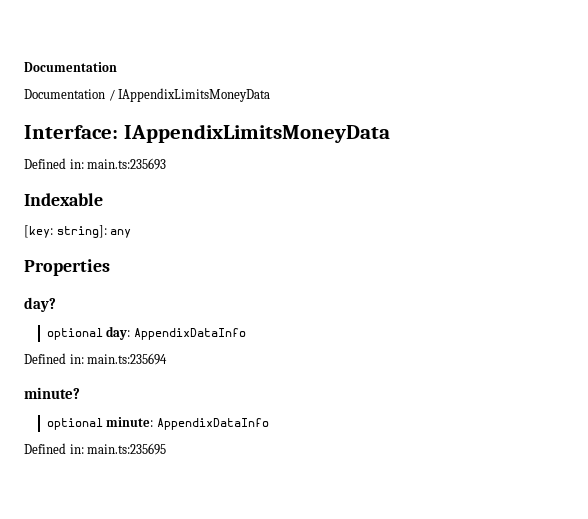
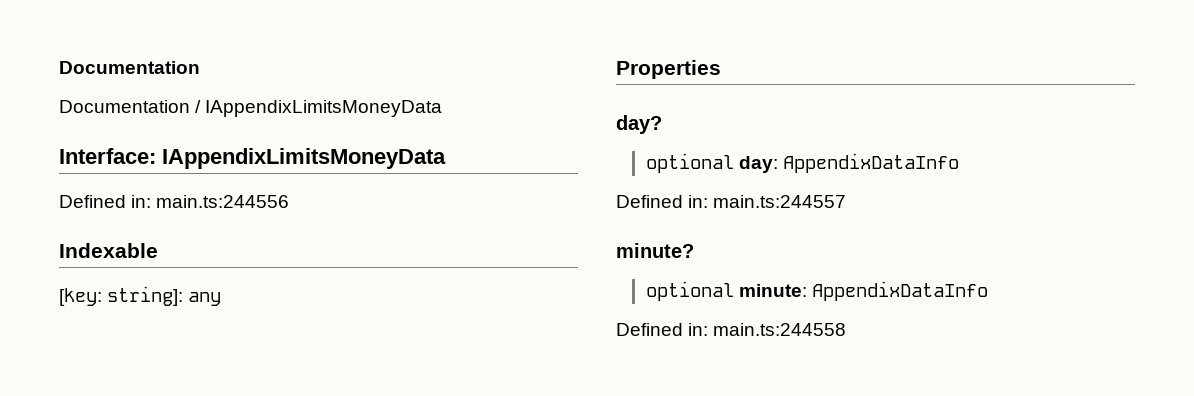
[87,158,167,170] main.ts:235693 -> [156,195,290,208] main.ts:244556
[87,353,168,365] main.ts:235694 -> [713,195,847,208] main.ts:244557
[87,443,167,455] main.ts:235695 -> [713,323,847,336] main.ts:244558

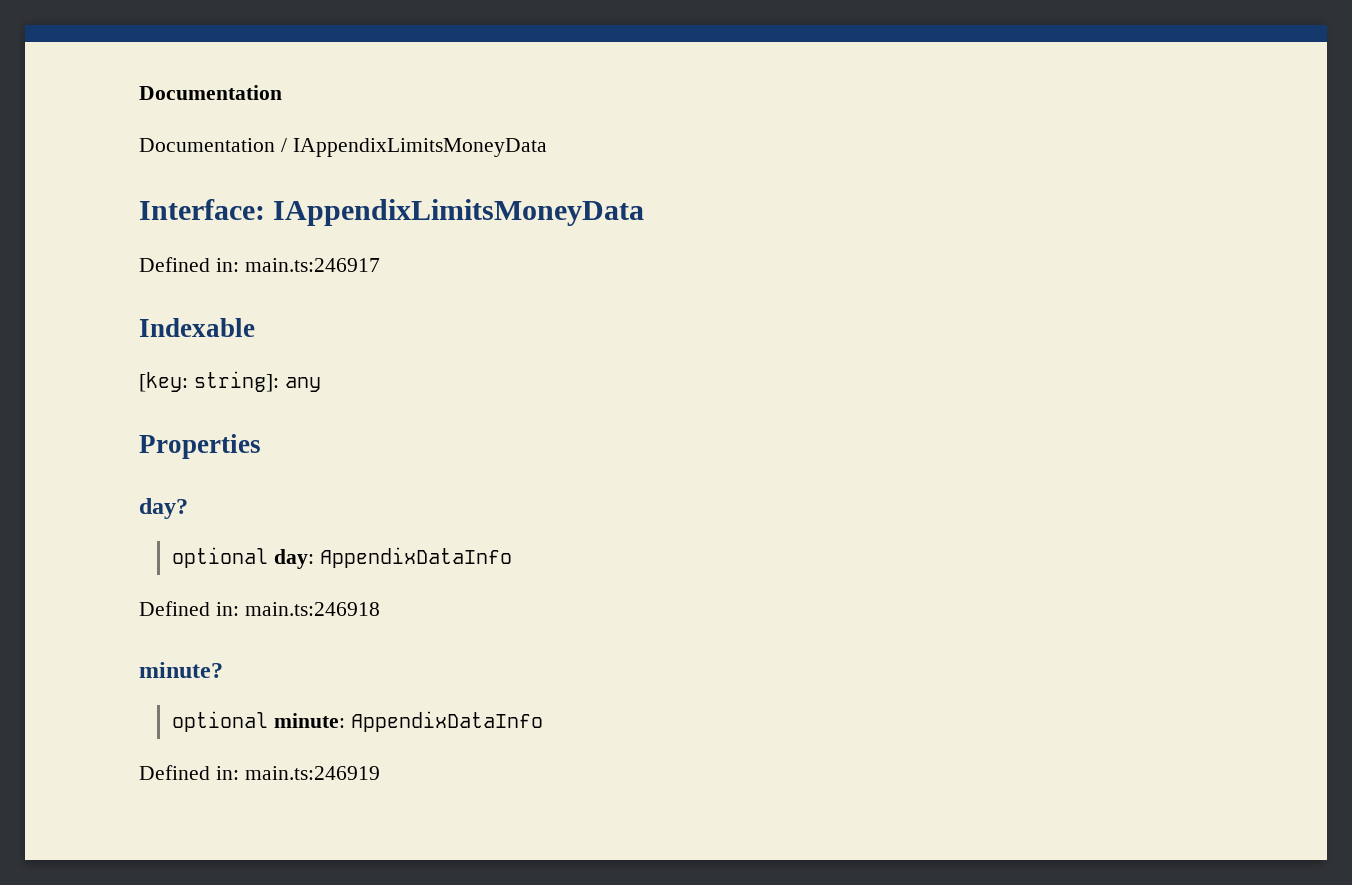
[156,195,290,208] main.ts:244556 -> [244,258,380,272] main.ts:246917
[713,195,847,208] main.ts:244557 -> [244,602,380,616] main.ts:246918
[713,323,847,336] main.ts:244558 -> [244,766,380,780] main.ts:246919

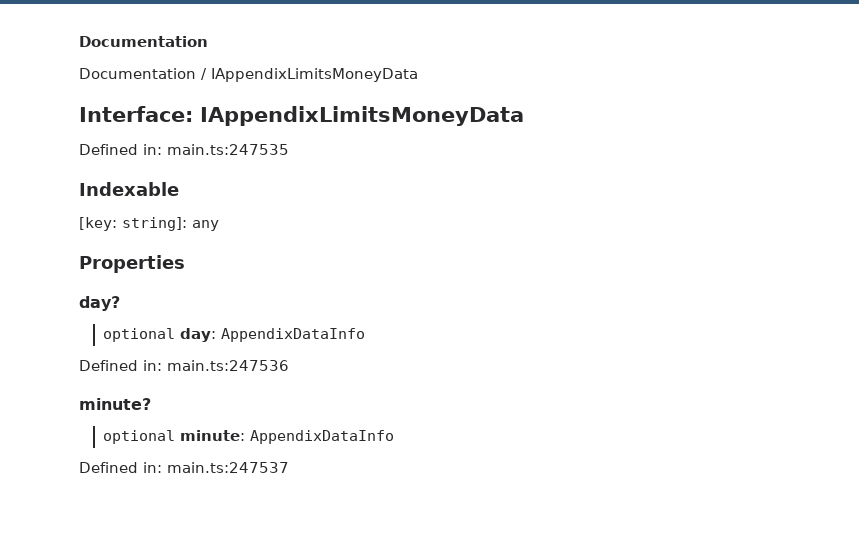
[244,258,380,272] main.ts:246917 -> [167,144,289,155] main.ts:247535
[244,602,380,616] main.ts:246918 -> [167,360,289,371] main.ts:247536
[244,766,380,780] main.ts:246919 -> [167,462,289,473] main.ts:247537

